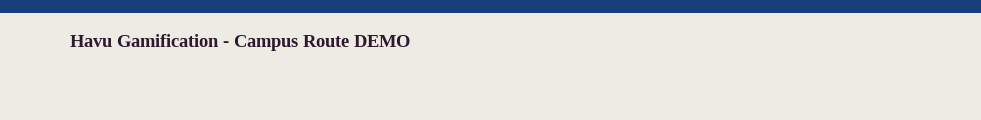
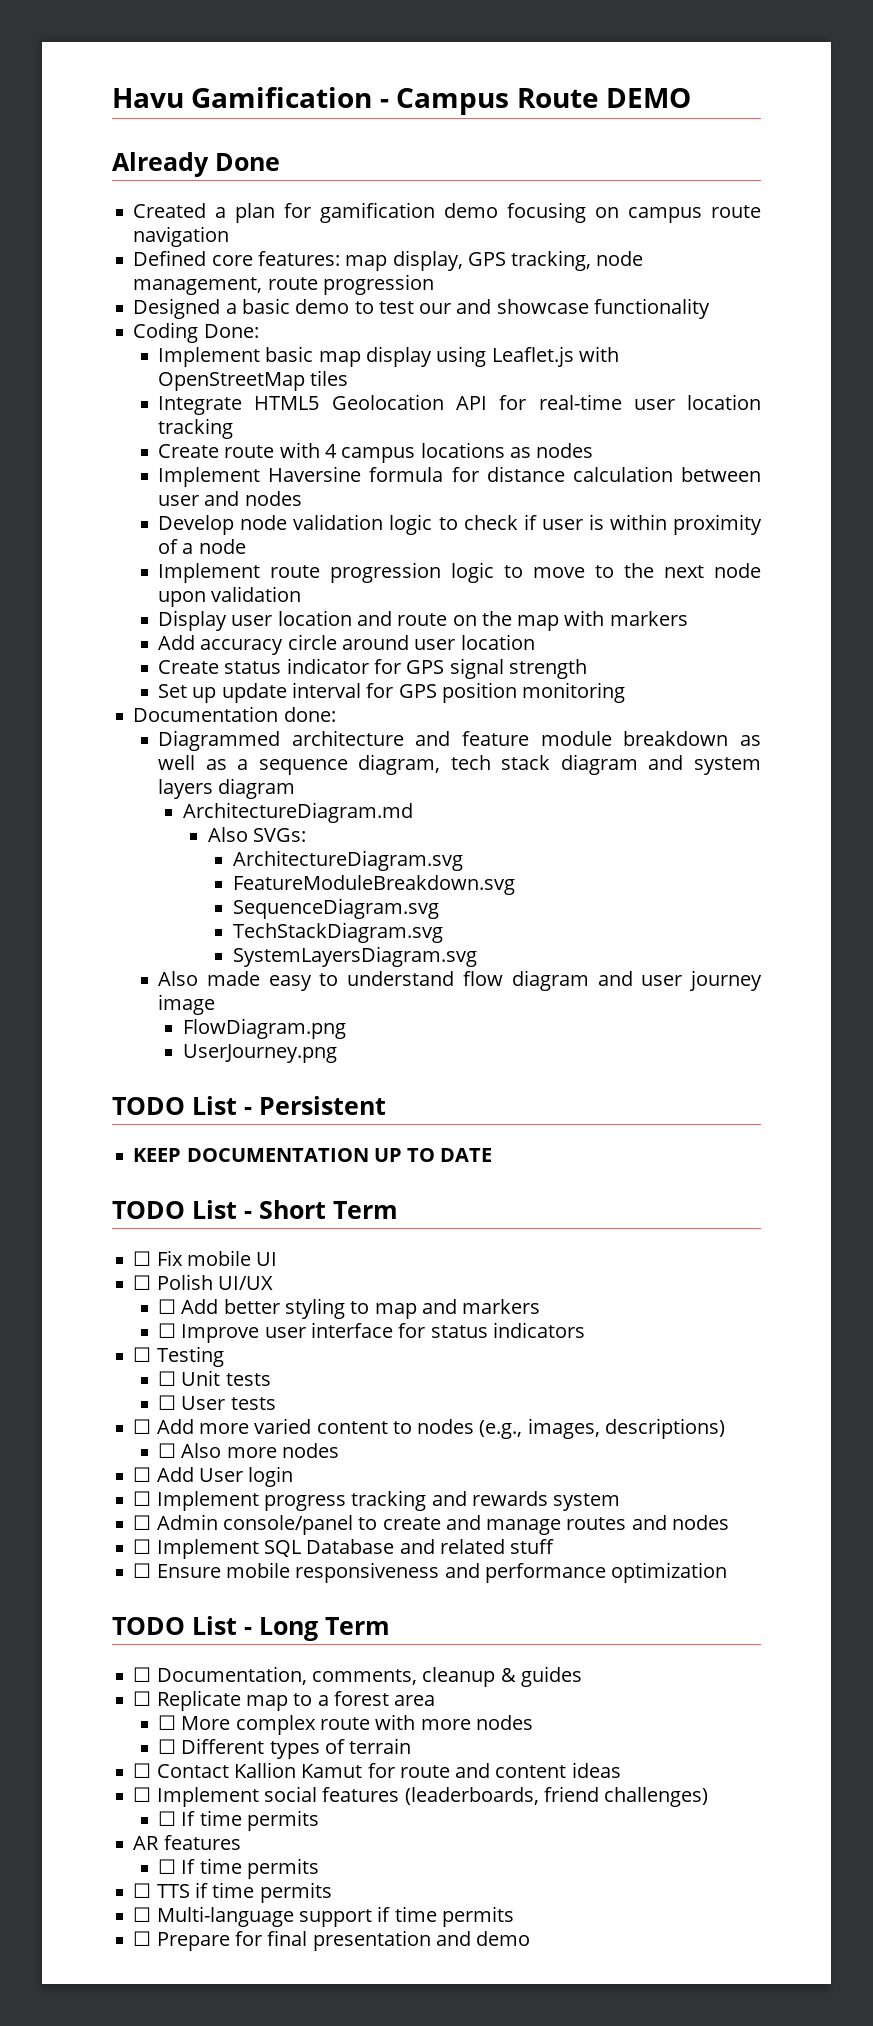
(410, 41) none -> [112,152,280,177] [133,202,761,223] [133,226,230,247] [133,250,644,271] [133,274,434,295] [133,298,710,319] [133,322,259,343] [158,346,619,367] [158,370,349,391] [158,394,761,415] [158,418,234,439] [158,442,594,463] [158,466,761,487] [158,491,302,506] [158,514,762,535] [158,539,246,554] [158,562,761,583] [158,586,302,607] [158,610,688,631] [158,634,535,655] [158,658,587,679] [158,682,626,703] [133,706,336,722] [158,730,761,751] [158,754,761,775] [158,778,296,799] [183,802,414,823] [207,827,307,842] [232,850,463,871] [232,875,515,895] [232,898,439,919] [232,922,443,943] [232,946,477,967] [158,970,762,991] [158,994,216,1015] [183,1018,347,1039] [183,1044,338,1063] [112,1096,386,1115] [133,1148,493,1162] [112,1200,398,1219] [133,1250,278,1266] [133,1274,273,1290] [158,1298,541,1319] [158,1322,585,1343] [133,1346,224,1367] [158,1370,271,1386] [158,1395,276,1410] [133,1418,725,1439] [158,1443,340,1458] [133,1466,294,1487] [133,1490,621,1511] [133,1514,729,1535] [133,1539,555,1559] [133,1562,728,1583] [112,1616,390,1641] [133,1666,582,1687] [133,1690,436,1711] [158,1714,533,1735] [158,1738,412,1759] [133,1762,621,1778] [133,1786,709,1807] [158,1810,320,1831] [133,1835,241,1850] [158,1858,320,1879] [133,1882,332,1903] [133,1906,514,1927] [133,1930,531,1951] // Already Done // Created a plan for gamification demo focusing on campus route navigation // Defined core features: map display, GPS tracking, node management, route progression // Designed a basic demo to test our and showcase functionality // Coding Done: // Implement basic map display using Leaflet.js with OpenStreetMap tiles // Integrate HTML5 Geolocation API for real-time user location tracking // Create route with 4 campus locations as nodes // Implement Haversine formula for distance calculation between user and nodes // Develop node validation logic to check if user is within proximity of a node // Implement route progression logic to move to the next node upon validation // Display user location and route on the map with markers // Add accuracy circle around user location // Create status indicator for GPS signal strength // Set up update interval for GPS position monitoring // Documentation done: // Diagrammed architecture and feature module breakdown as well as a sequence diagram, tech stack diagram and system layers diagram // ArchitectureDiagram.md // Also SVGs: // ArchitectureDiagram.svg // FeatureModuleBreakdown.svg // SequenceDiagram.svg // TechStackDiagram.svg // SystemLayersDiagram.svg // Also made easy to understand flow diagram and user journey image // FlowDiagram.png // UserJourney.png // TODO List - Persistent // KEEP DOCUMENTATION UP TO DATE // TODO List - Short Term // ☐ Fix mobile UI // ☐ Polish UI/UX // ☐ Add better styling to map and markers // ☐ Improve user interface for status indicators // ☐ Testing // ☐ Unit tests // ☐ User tests // ☐ Add more varied content to nodes (e.g., images, descriptions) // ☐ Also more nodes // ☐ Add User login // ☐ Implement progress tracking and rewards system // ☐ Admin console/panel to create and manage routes and nodes // ☐ Implement SQL Database and related stuff // ☐ Ensure mobile responsiveness and performance optimization // TODO List - Long Term // ☐ Documentation, comments, cleanup & guides // ☐ Replicate map to a forest area // ☐ More complex route with more nodes // ☐ Different types of terrain // ☐ Contact Kallion Kamut for route and content ideas // ☐ Implement social features (leaderboards, friend challenges) // ☐ If time permits // AR features // ☐ If time permits // ☐ TTS if time permits // ☐ Multi-language support if time permits // ☐ Prepare for final presentation and demo

